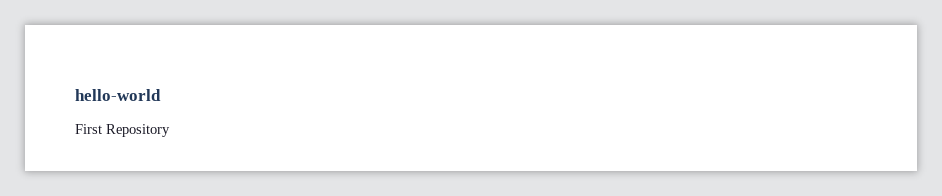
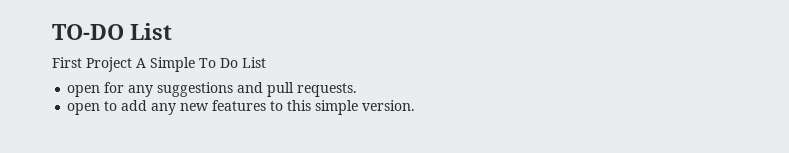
[75,89,161,101] hello-world -> [52,23,172,40] TO-DO List
[106,124,170,137] Repository -> [86,57,266,72] [67,82,358,97] [67,100,416,115] Project A Simple To Do List // open for any suggestions and pull requests. // open to add any new features to this simple version.

